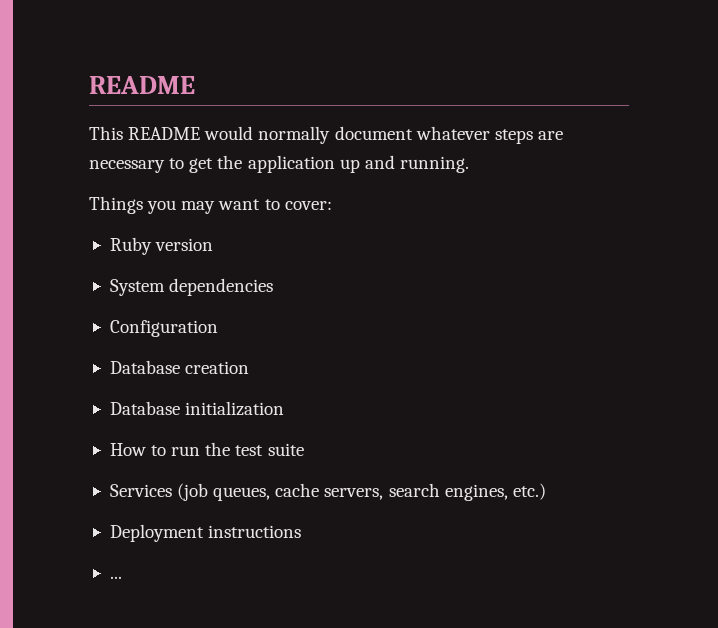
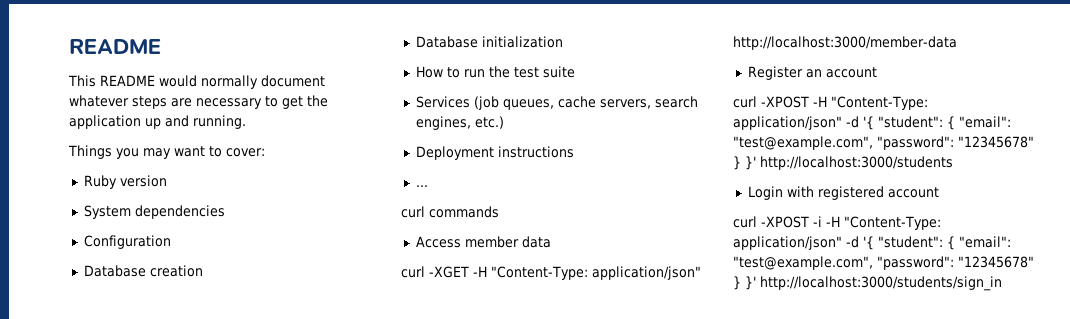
(122, 577) none -> [401,206,499,218] [415,236,551,248] [401,266,701,280] [733,36,957,50] [747,66,877,80] [733,96,928,110] [733,116,1011,130] [733,136,1034,150] [733,156,953,170] [747,186,939,200] [733,216,941,230] [733,236,1011,250] [733,256,1034,270] [733,276,1002,291] // curl commands // Access member data // curl -XGET -H "Content-Type: application/json" http://localhost:3000/member-data // Register an account // curl -XPOST -H "Content-Type: application/json" -d '{ "student": { "email": "test@example.com", "password": "12345678" } }' http://localhost:3000/students // Login with registered account // curl -XPOST -i -H "Content-Type: application/json" -d '{ "student": { "email": "test@example.com", "password": "12345678" } }' http://localhost:3000/students/sign_in

